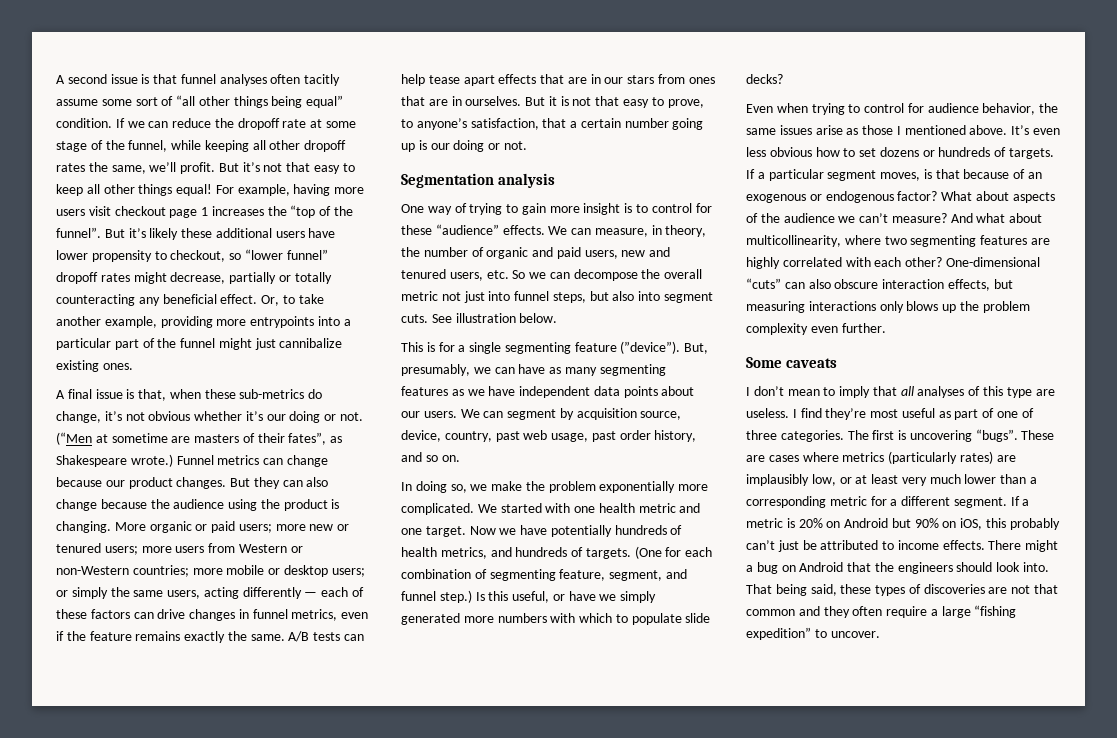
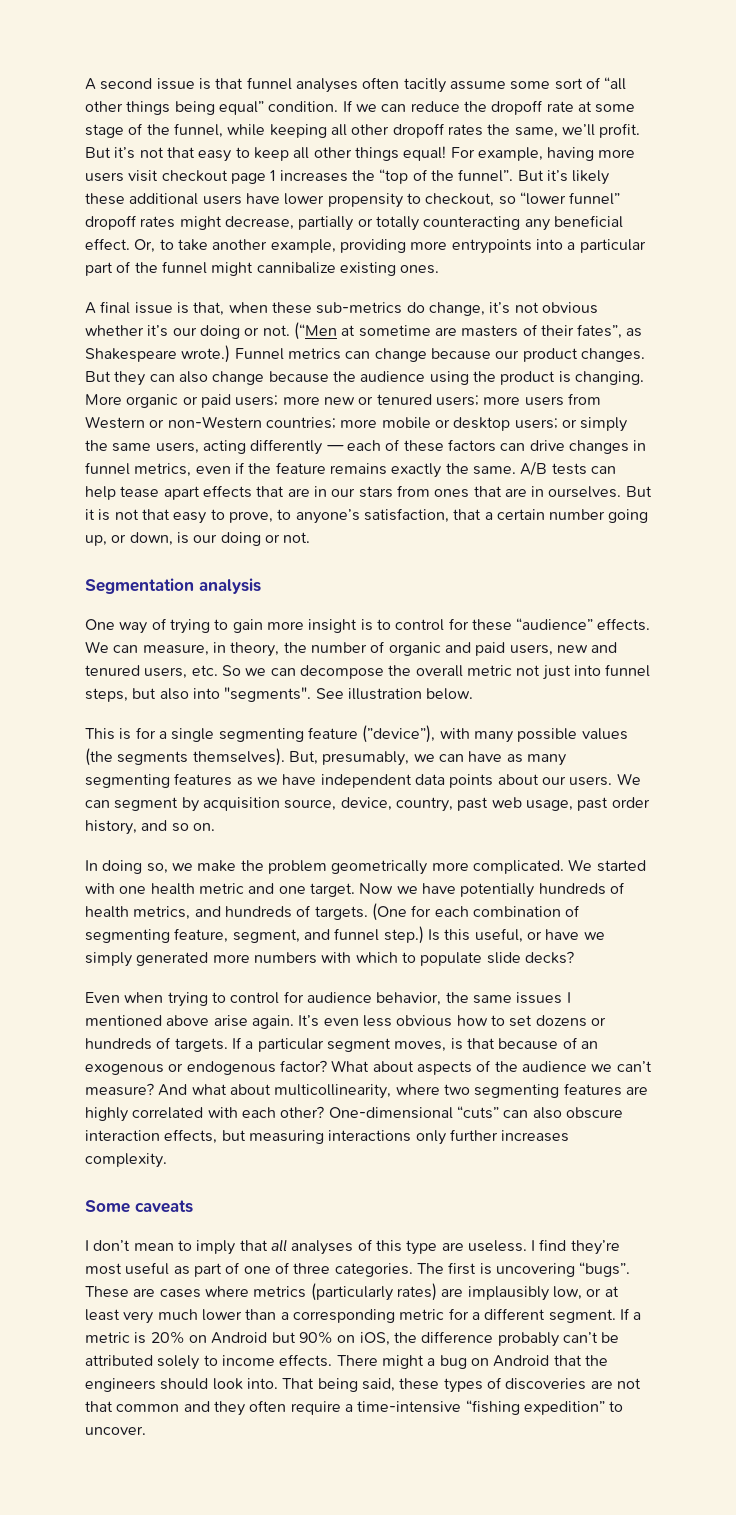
[254,338,276,350] just -> (254, 269) none
[401,143,415,152] up -> [85,532,173,546] up, or down,
[664,292,714,303] [401,314,428,323] segment cuts. -> [224,687,312,702] "segments".
[620,341,681,354] (”device”). -> [362,725,628,743] [85,748,285,766] (”device”), with many possible values (the segments themselves).
[599,481,676,493] exponentially -> [331,860,428,875] geometrically
[815,125,1008,135] arise as those I mentioned above. -> [566,992,571,1003] [85,1015,294,1029] I mentioned above arise again.
[906,301,1030,313] [746,323,886,335] blows up the problem complexity even further. -> [449,1129,570,1142] [85,1153,167,1168] further increases complexity.
[986,518,1007,528] this -> [393,1331,494,1343] the difference
[777,540,799,552] just -> (598, 1337) none
(879, 545) none -> [157,1355,200,1370] solely
[941,606,971,618] large -> [357,1401,462,1413] time-intensive

